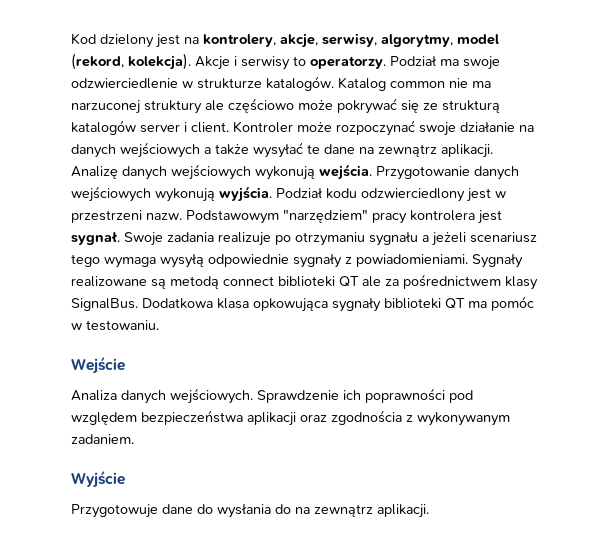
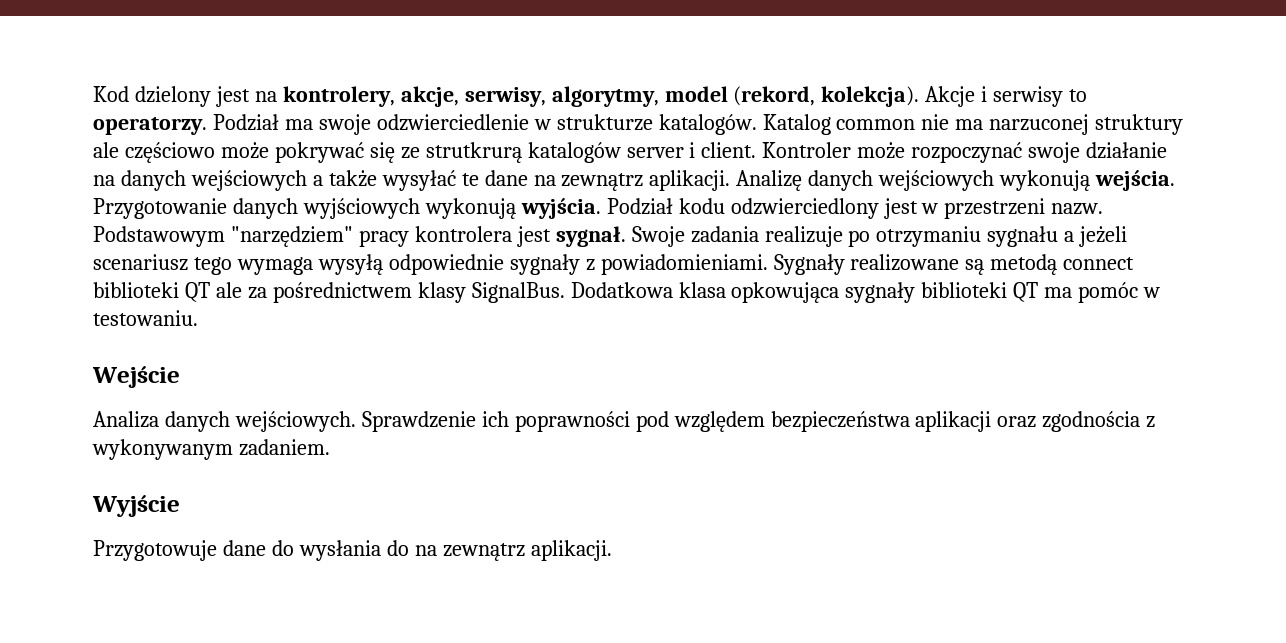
[442,100,500,113] strukturą -> [425,142,522,163] strutkrurą
[71,186,151,202] wejściowych -> [302,198,420,219] wyjściowych

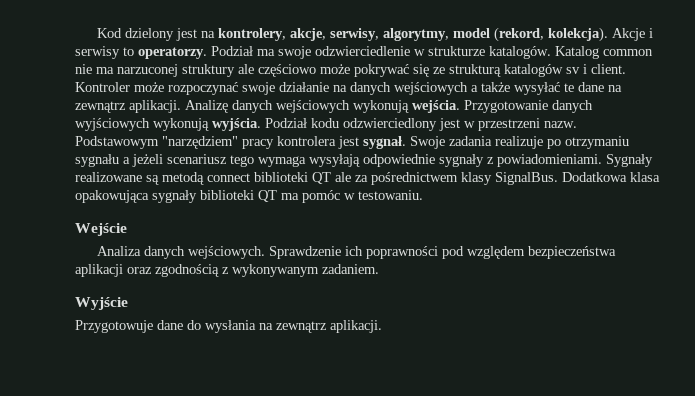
[425,142,684,163] strutkrurą katalogów server -> [449,64,580,77] strukturą katalogów sv
[317,254,383,275] wysyłą -> [309,154,360,167] wysyłają
[731,282,840,303] opkowująca -> [75,190,149,203] opakowująca
[1042,411,1141,432] zgodnościa -> [155,264,219,277] zgodnością
[386,540,409,556] do -> (256, 326) none

